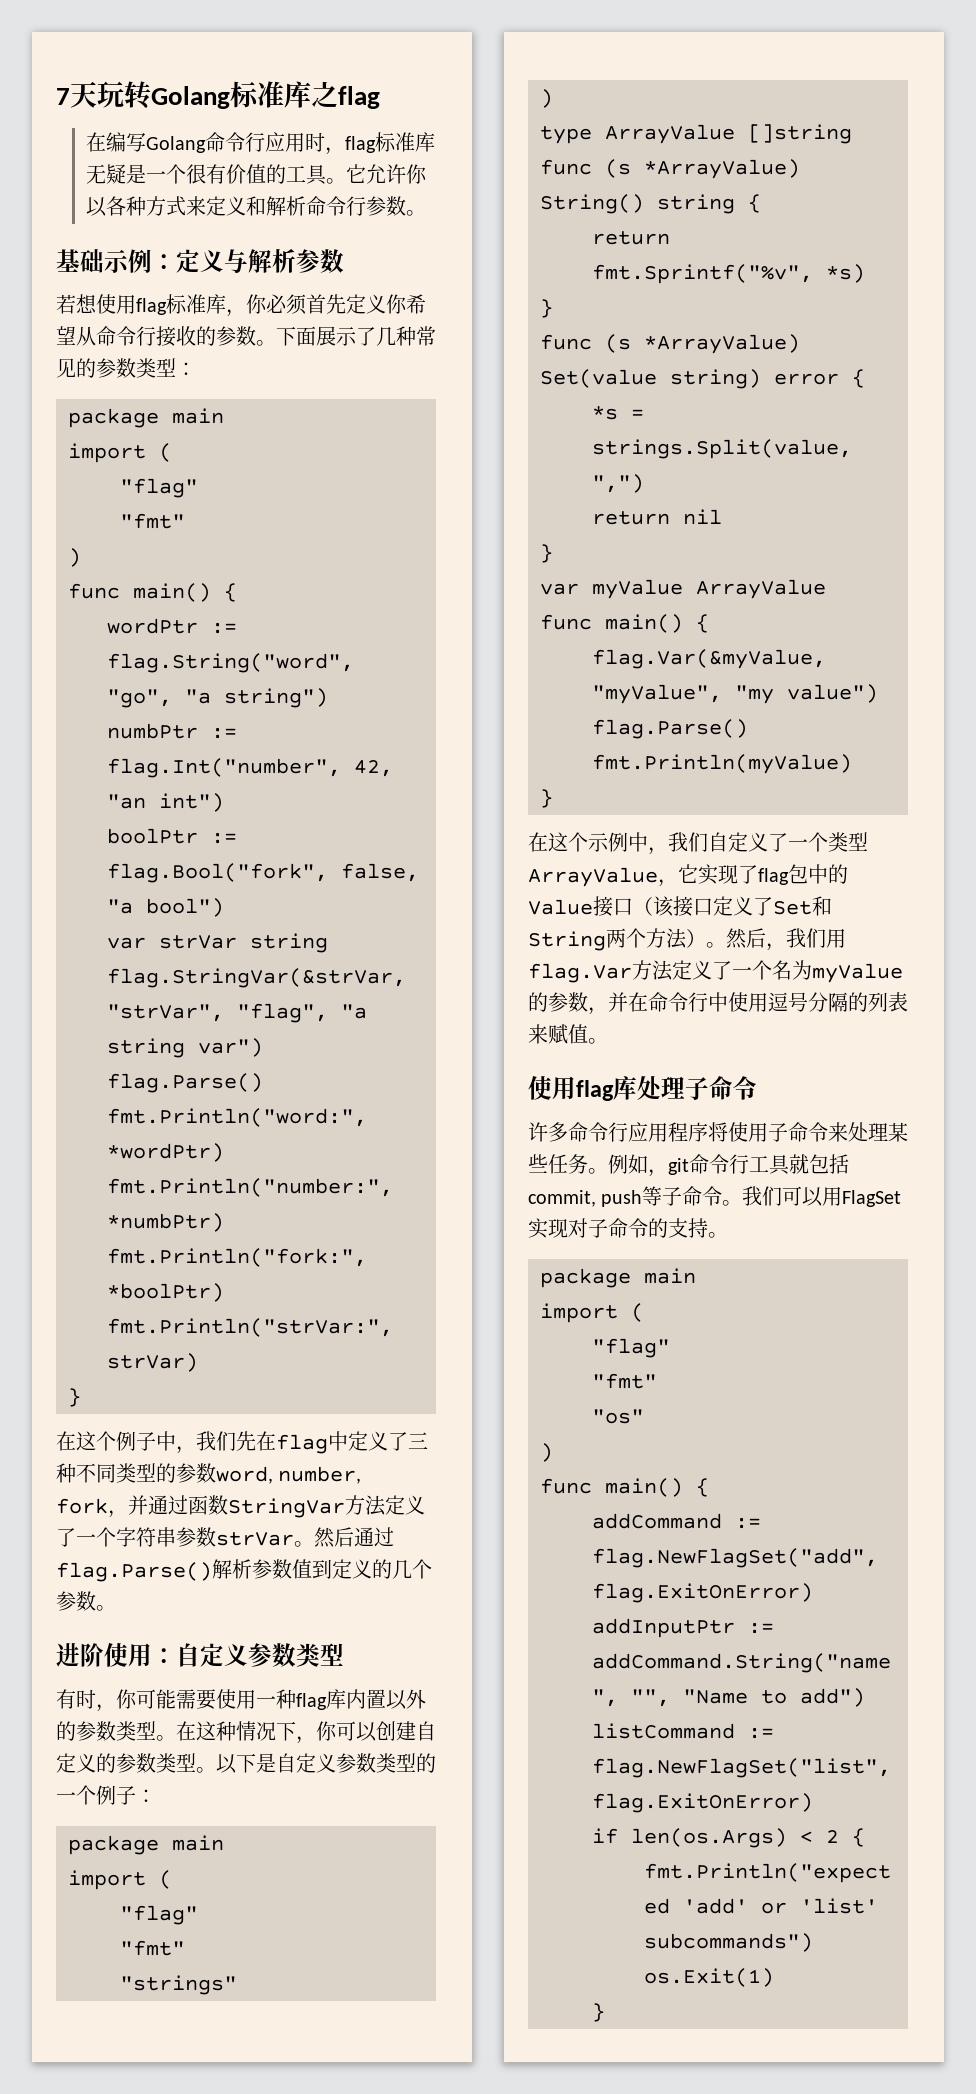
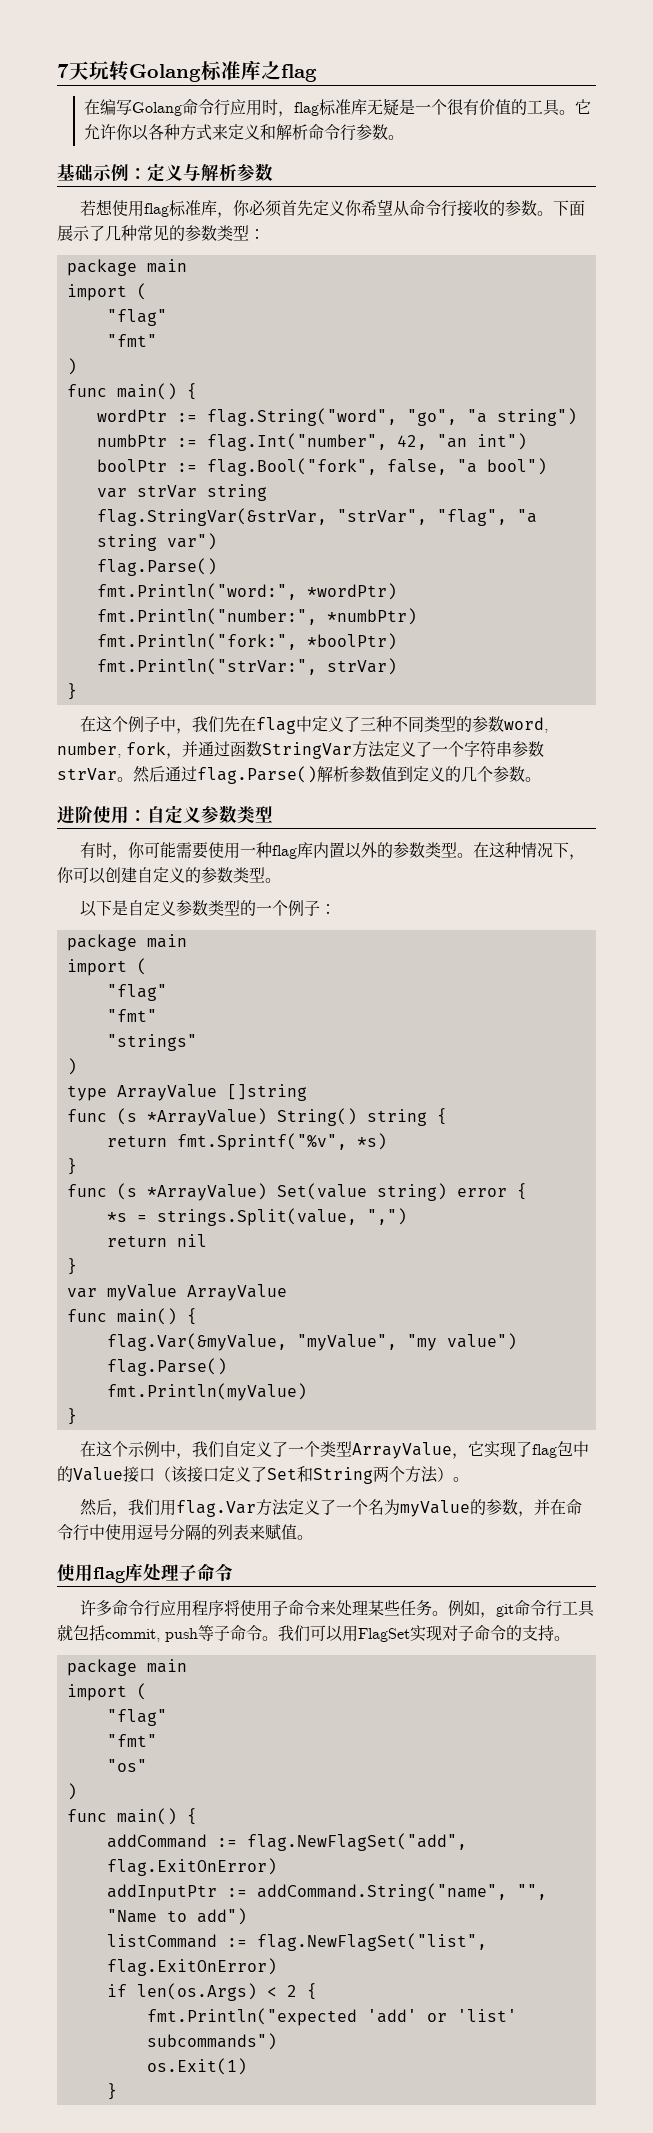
(216, 1770) none -> (281, 880) //
(726, 945) none -> (469, 1479) //

